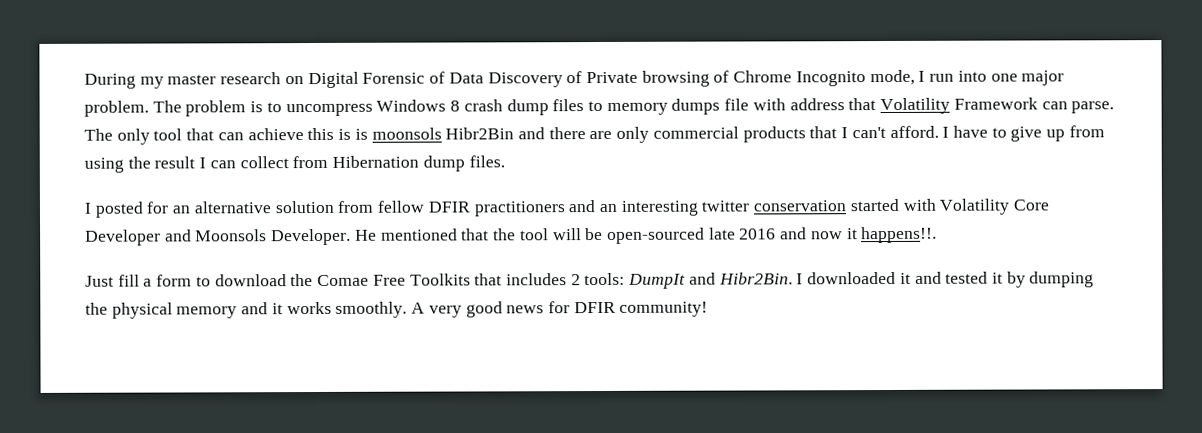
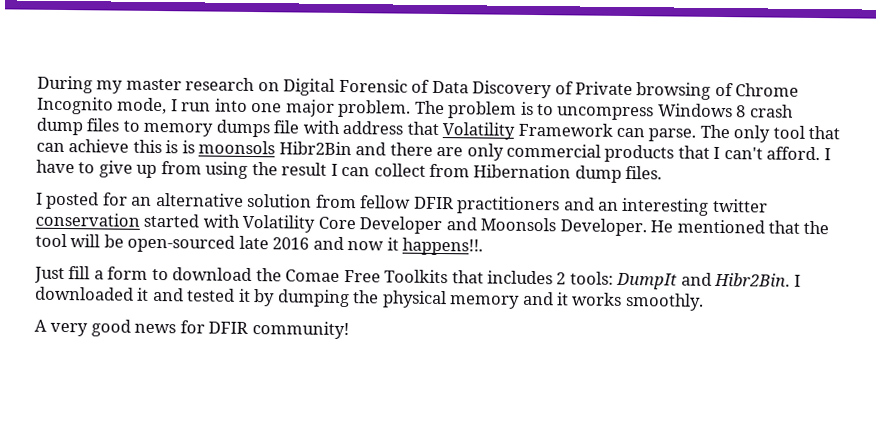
(408, 309) none -> (704, 301) //

